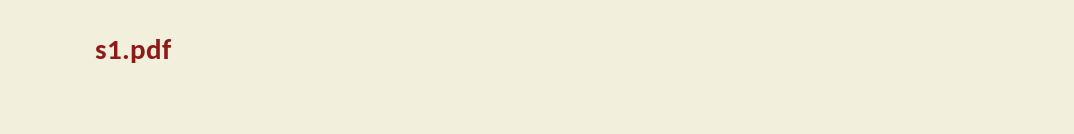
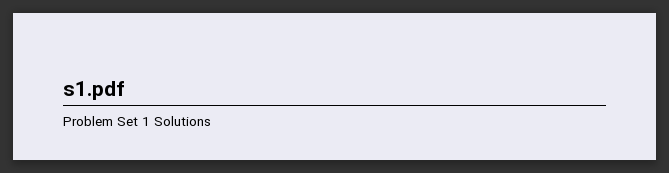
(172, 51) none -> [63,116,211,126] // Problem Set 1 Solutions

